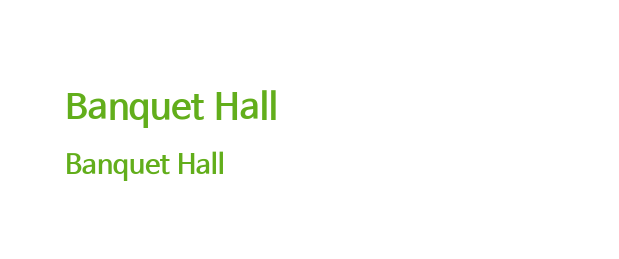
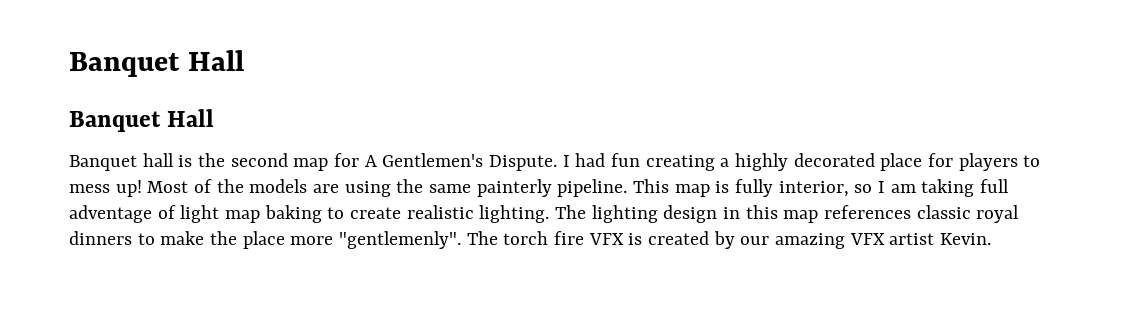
(226, 162) none -> [69,153,1041,171] [69,179,1010,197] [69,205,1020,223] [69,231,992,249] // Banquet hall is the second map for A Gentlemen's Dispute. I had fun creating a highly decorated place for players to mess up! Most of the models are using the same painterly pipeline. This map is fully interior, so I am taking full adventage of light map baking to create realistic lighting. The lighting design in this map references classic royal dinners to make the place more "gentlemenly". The torch fire VFX is created by our amazing VFX artist Kevin.

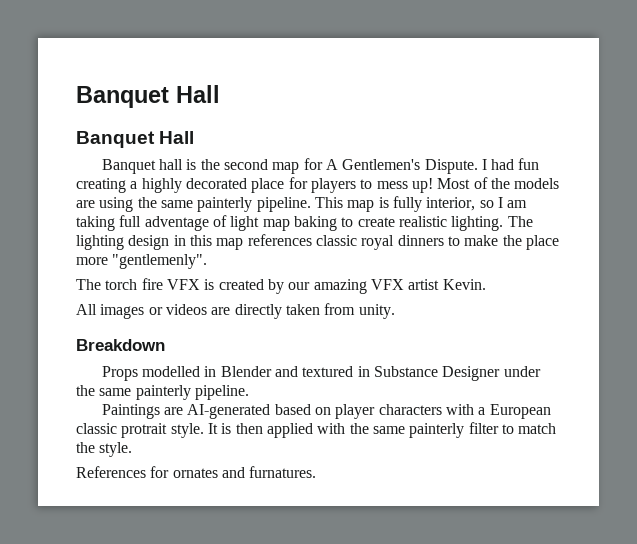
(462, 240) none -> (208, 261) //
(992, 239) none -> [76,303,395,319] [76,339,165,351] [101,366,541,381] [76,385,249,400] [101,404,551,419] [76,422,557,438] [76,442,133,457] [76,466,317,478] // All images or videos are directly taken from unity. // Breakdown // Props modelled in Blender and textured in Substance Designer under the same painterly pipeline. // Paintings are AI-generated based on player characters with a European classic protrait style. It is then applied with the same painterly filter to match the style. // References for ornates and furnatures.

